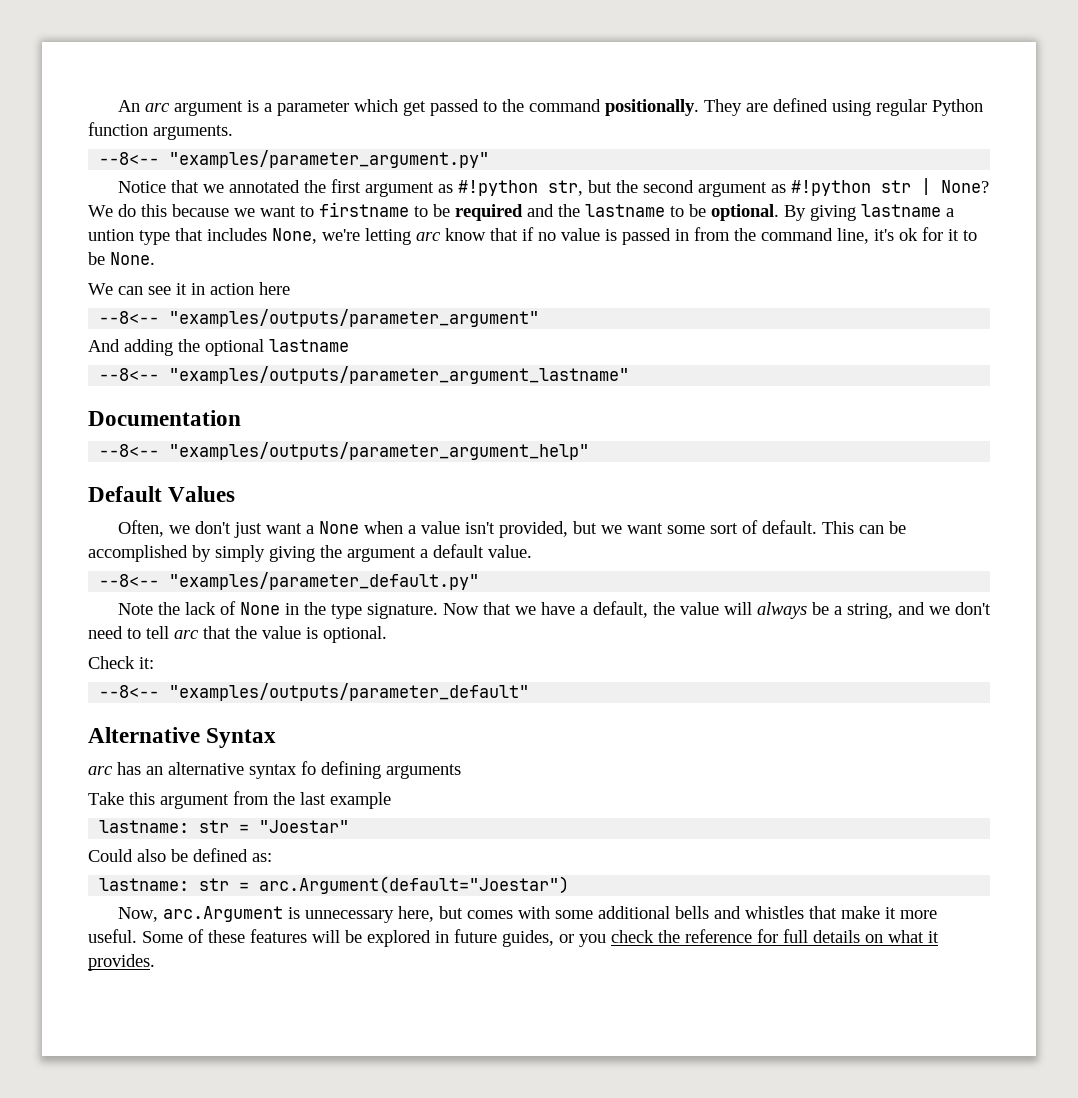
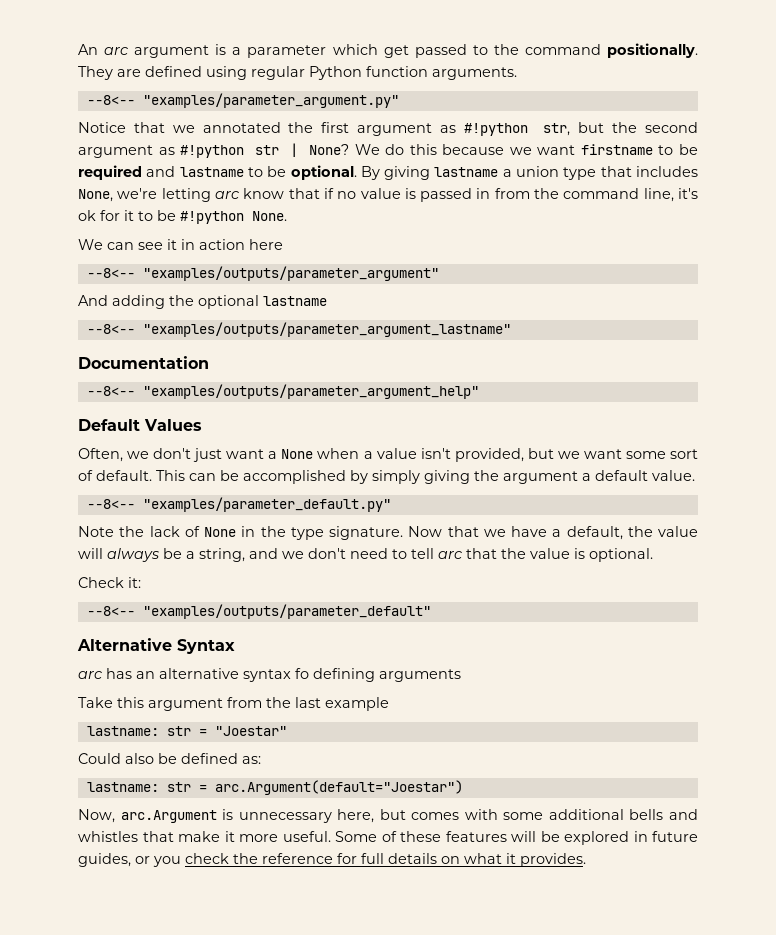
[300,206,314,217] to -> (576, 150) none
[558,204,580,217] the -> (176, 171) none
[88,229,134,241] untion -> [516,166,560,177] union
(105, 258) none -> [180,211,244,224] #!python

